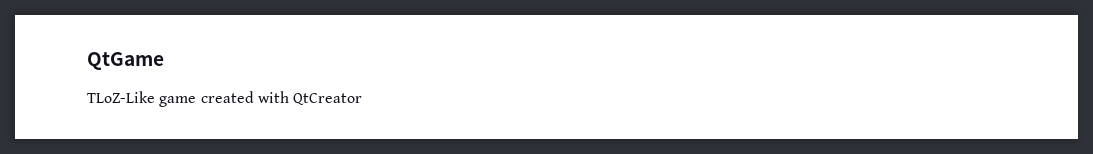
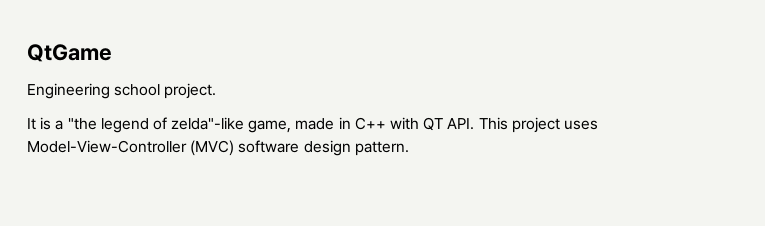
[87,91,363,107] TLoZ-Like game created with QtCreator -> [27,83,217,99] [27,117,598,133] [27,140,409,156] Engineering school project. // It is a "the legend of zelda"-like game, made in C++ with QT API. This project uses Model-View-Controller (MVC) software design pattern.

